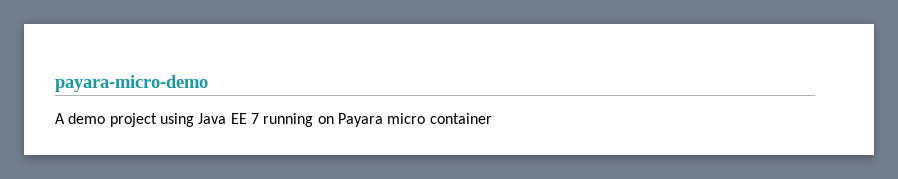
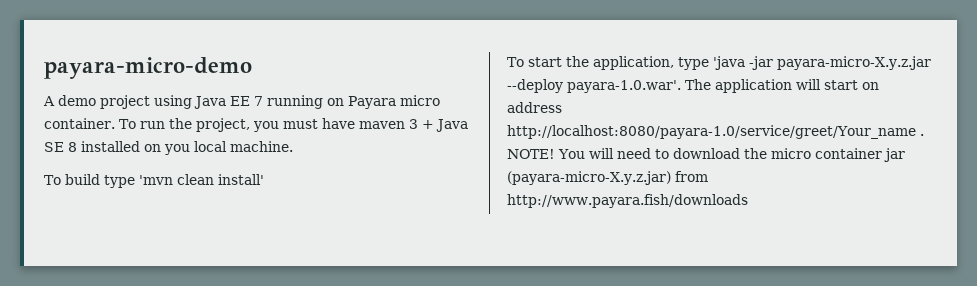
[429,113,492,124] container -> [44,118,468,132] [44,141,293,155] [44,174,264,188] [507,56,931,70] [507,79,879,93] [507,102,562,113] [507,125,924,139] [507,148,905,162] [507,171,708,185] [507,194,748,208] container. To run the project, you must have maven 3 + Java SE 8 installed on you local machine. // To build type 'mvn clean install' // To start the application, type 'java -jar payara-micro-X.y.z.jar --deploy payara-1.0.war'. The application will start on address http://localhost:8080/payara-1.0/service/greet/Your_name . NOTE! You will need to download the micro container jar (payara-micro-X.y.z.jar) from http://www.payara.fish/downloads

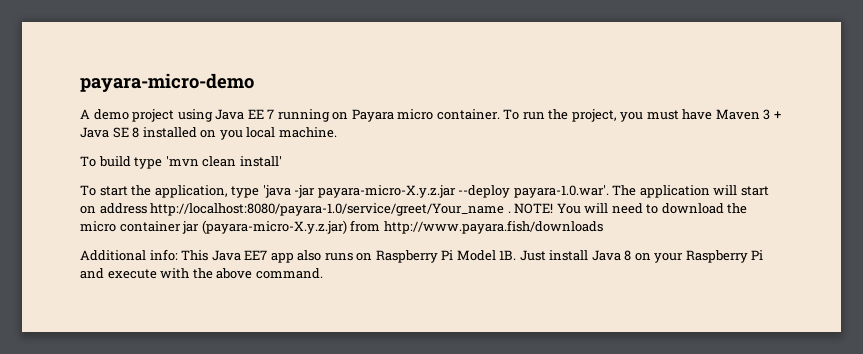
[358,121,405,129] maven -> [715,109,760,120] Maven
(748, 201) none -> [80,249,764,263] [80,268,323,279] // Additional info: This Java EE7 app also runs on Raspberry Pi Model 1B. Just install Java 8 on your Raspberry Pi and execute with the above command.

